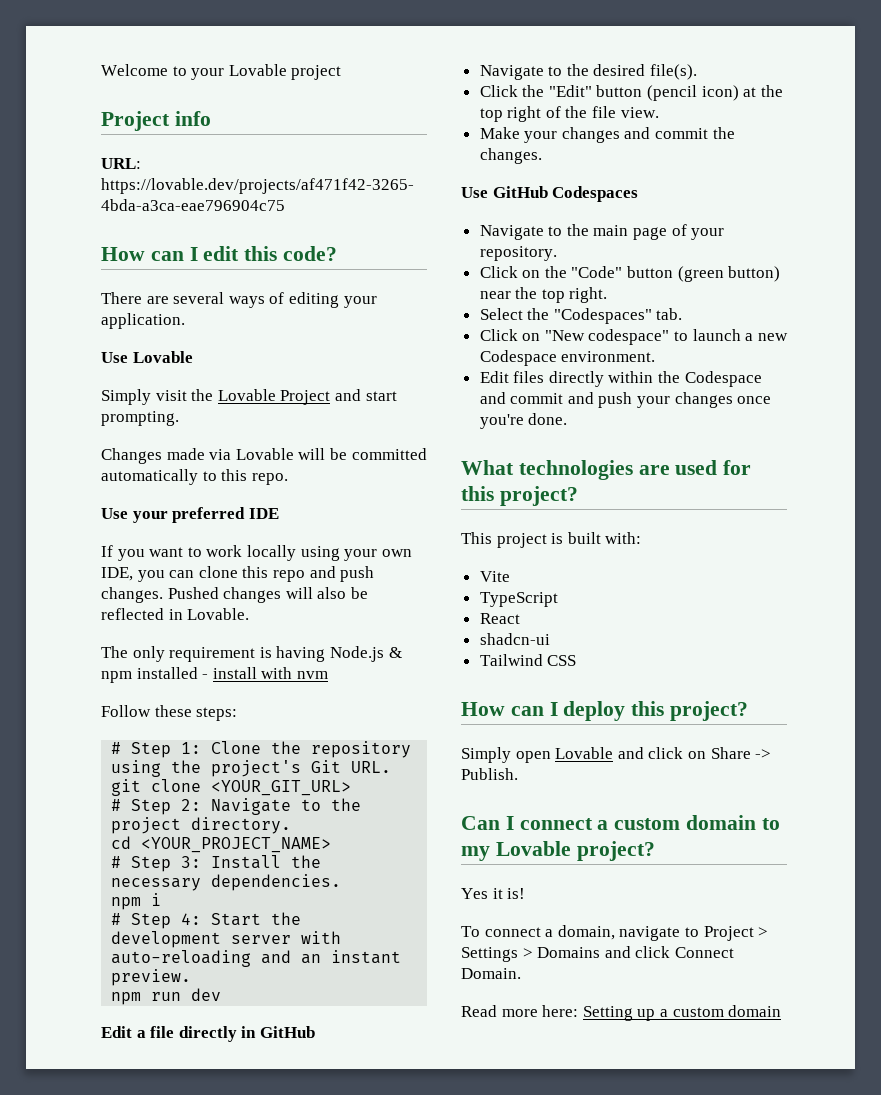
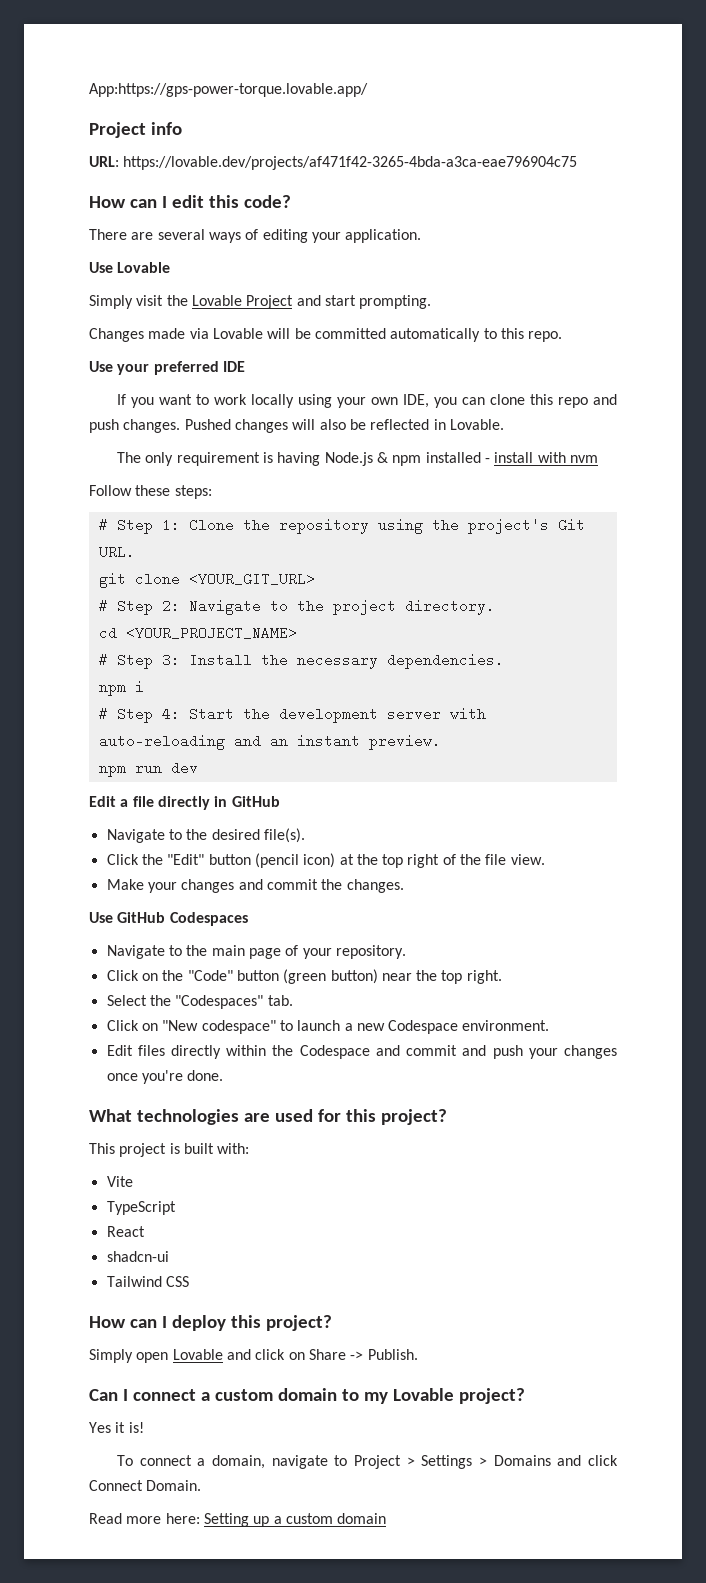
[101,64,342,80] Welcome to your Lovable project -> [89,83,368,97] App:https://gps-power-torque.lovable.app/

